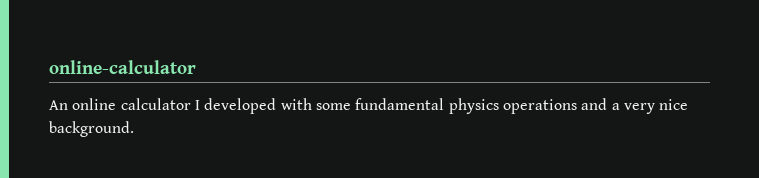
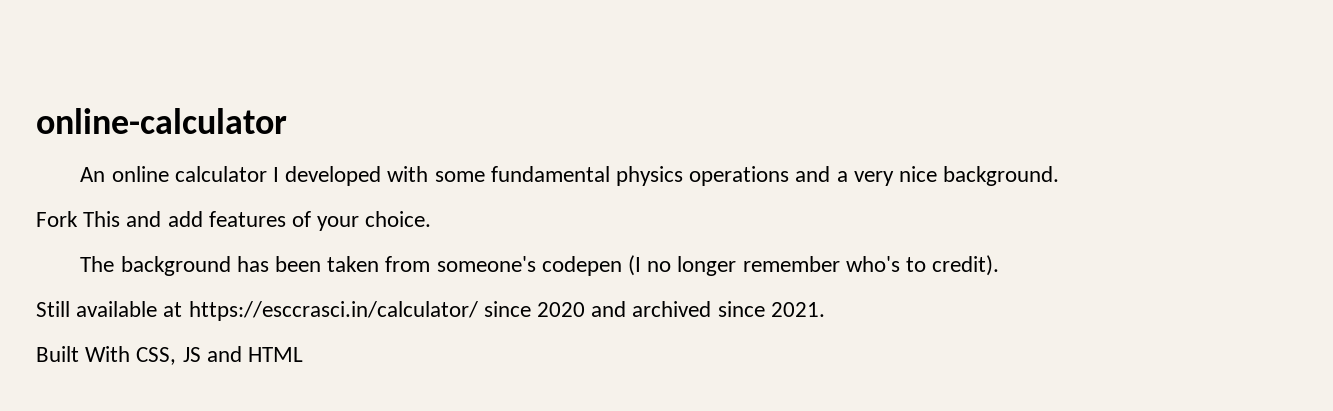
(134, 129) none -> [36,211,432,231] [80,255,1000,276] [36,301,825,321] [36,346,304,365] // Fork This and add features of your choice. // The background has been taken from someone's codepen (I no longer remember who's to credit). // Still available at https://esccrasci.in/calculator/ since 2020 and archived since 2021. // Built With CSS, JS and HTML

